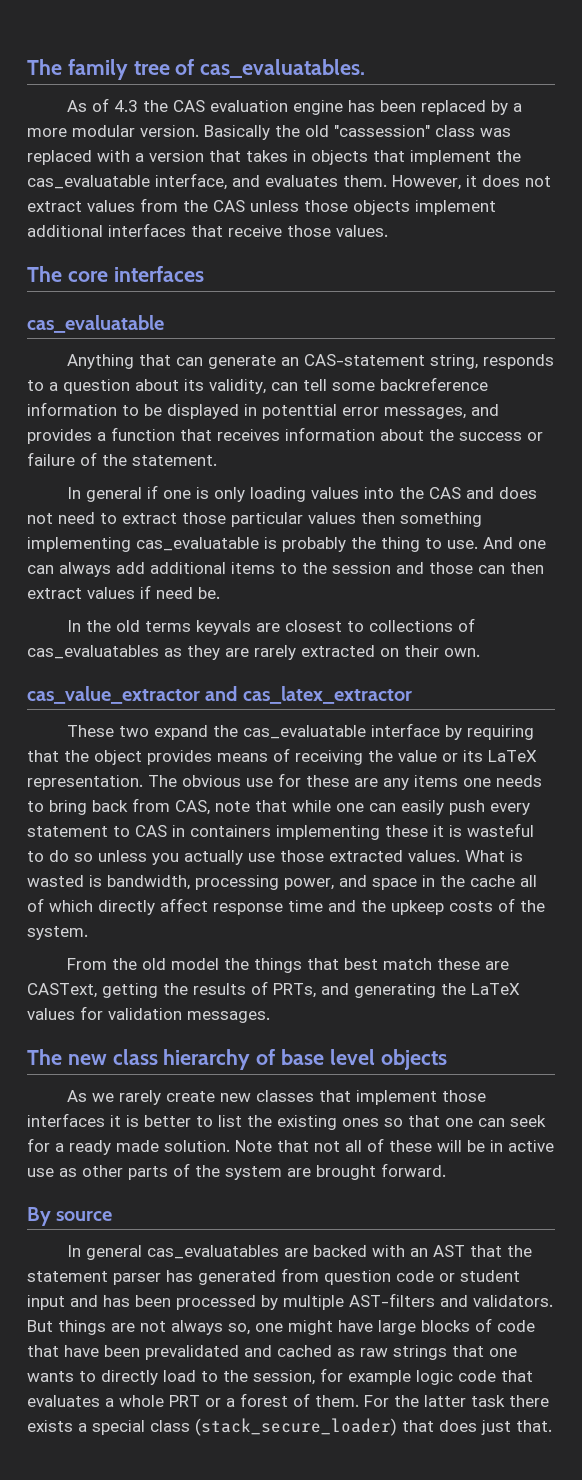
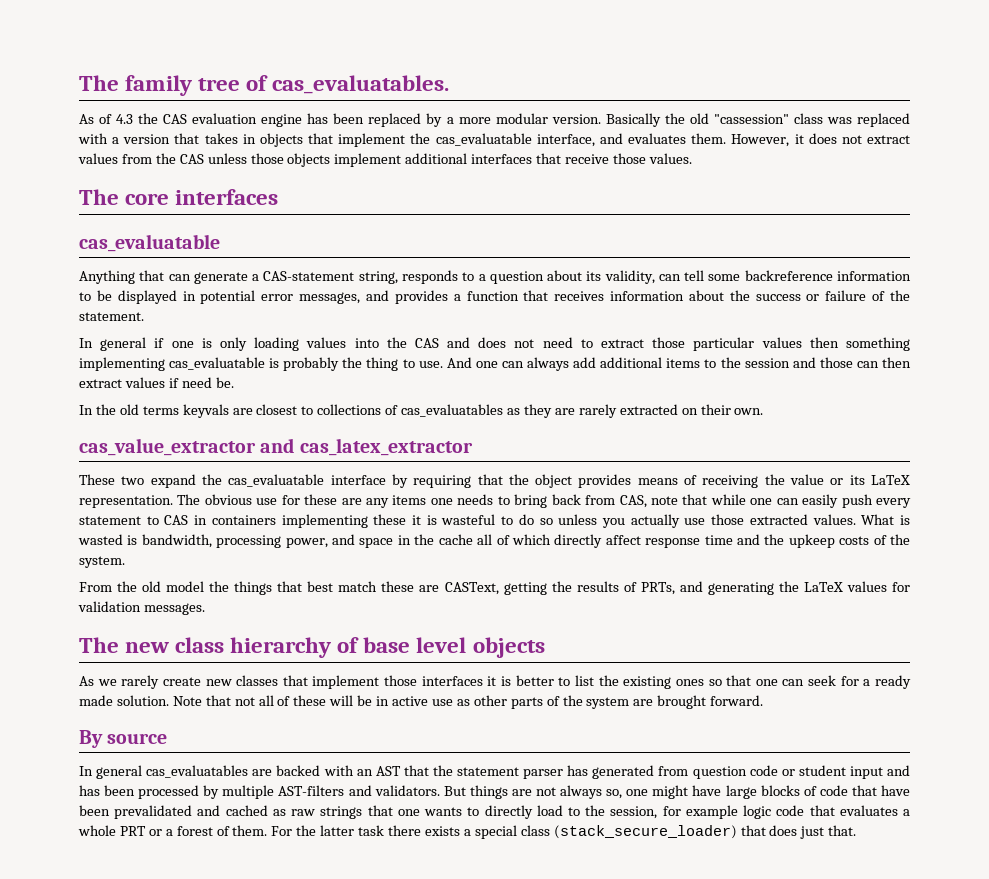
[280,357,299,366] an -> [252,274,260,281] a
[262,404,337,419] potenttial -> [200,290,256,304] potential

